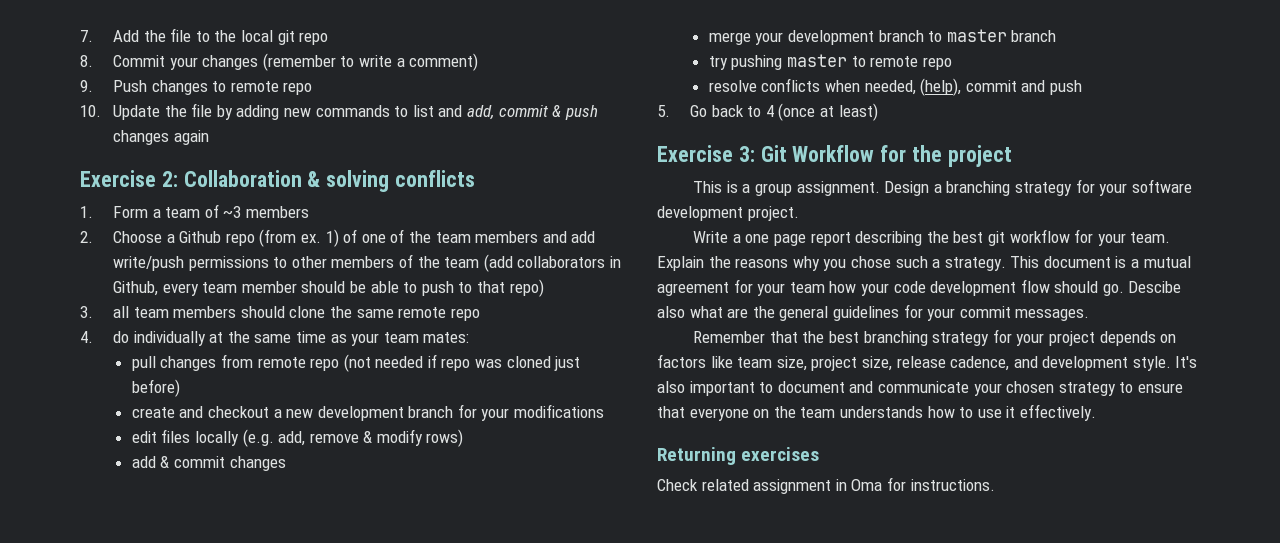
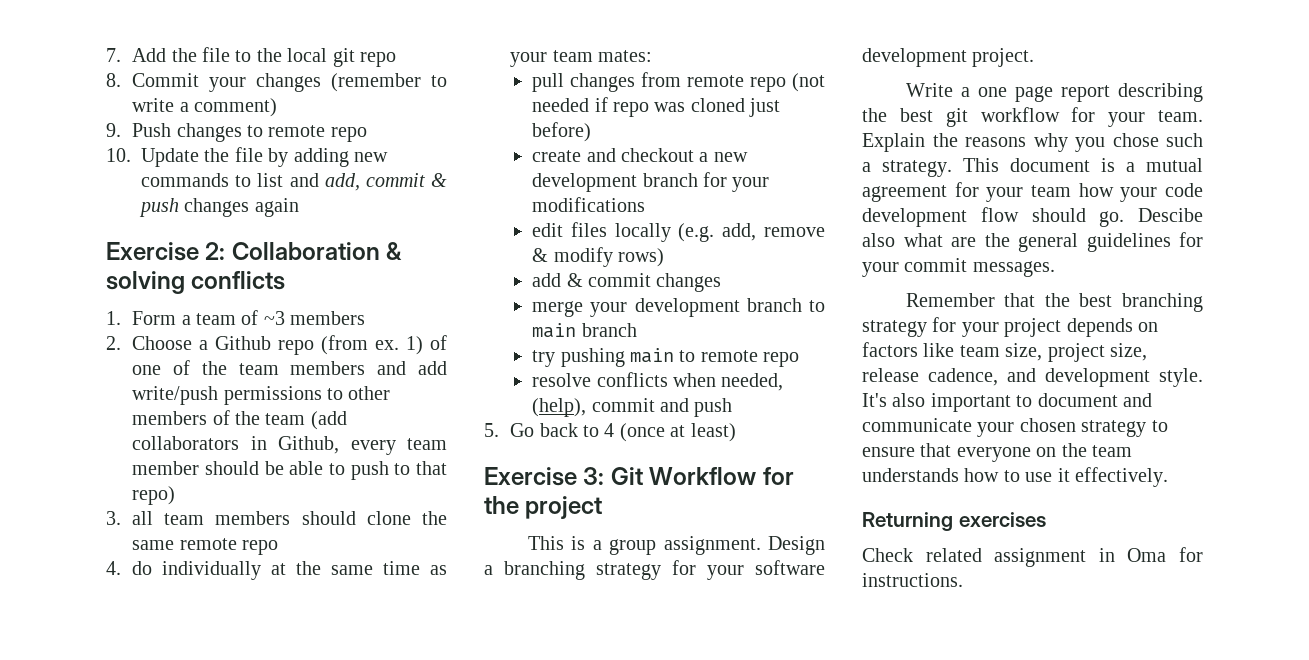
[946,29,1007,42] master -> [532,323,577,338] main
[786,54,847,67] master -> [629,348,674,363] main

